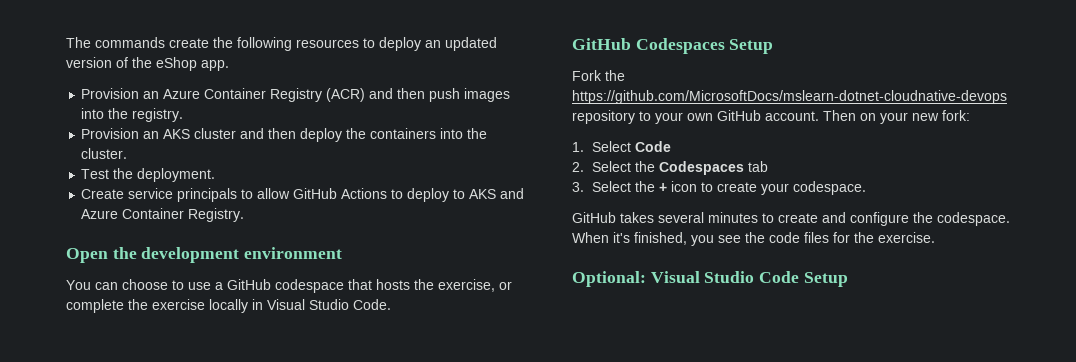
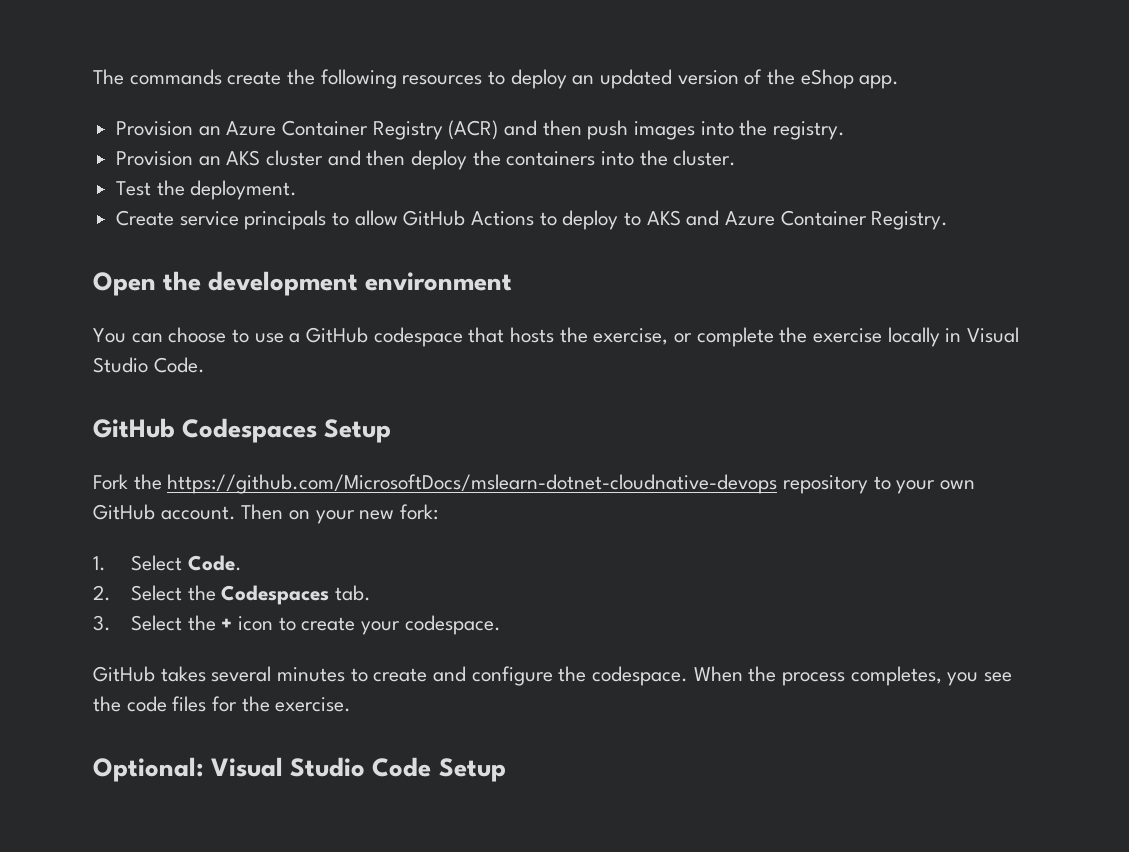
[634,141,671,152] Code -> [187,555,242,571] Code.
[747,161,768,172] tab -> [334,585,371,601] tab.
[613,232,687,245] it's finished, -> [748,666,942,686] the process completes,

